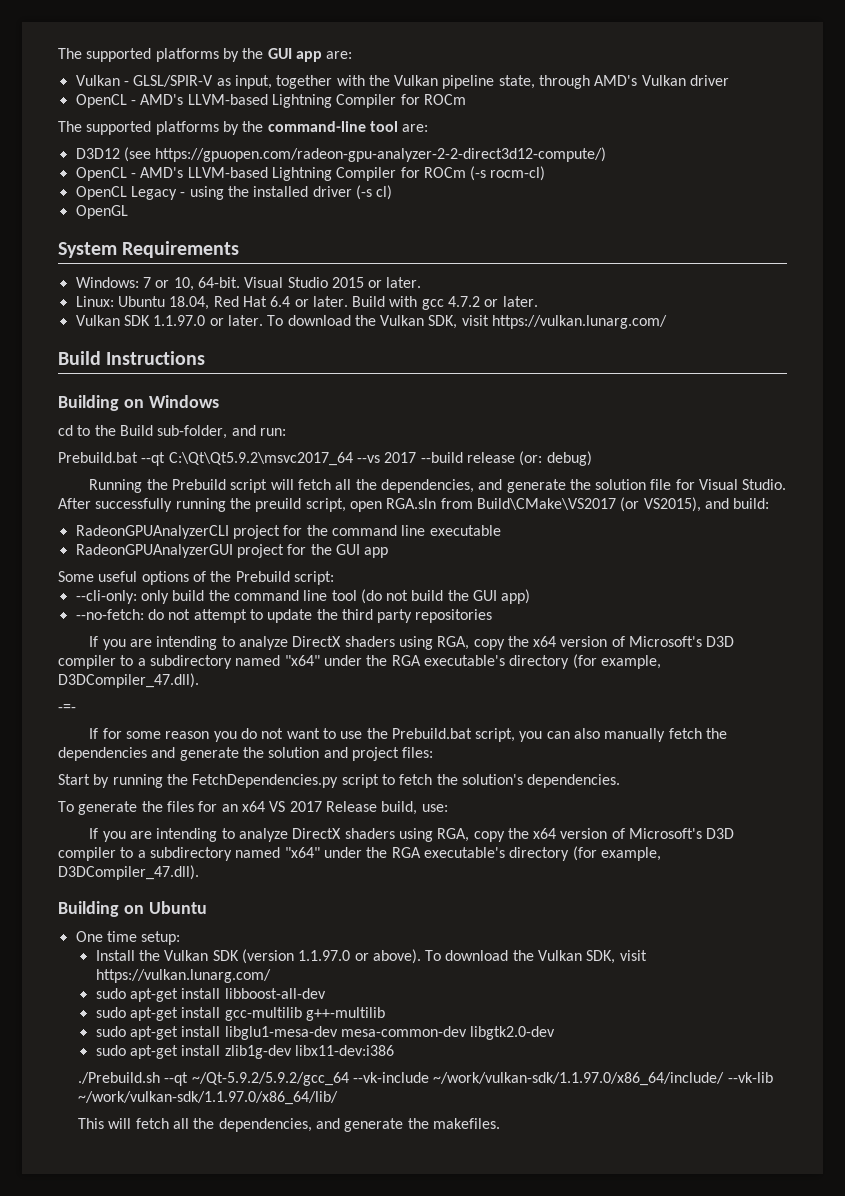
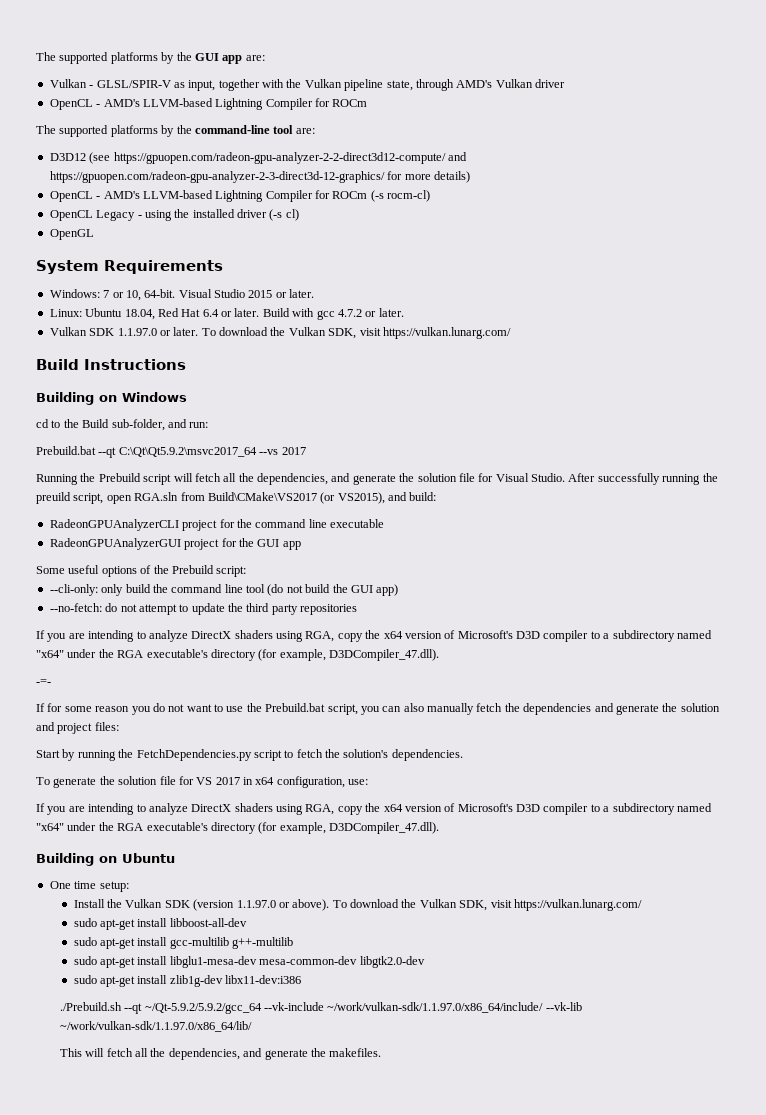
[155,147,607,162] https://gpuopen.com/radeon-gpu-analyzer-2-2-direct3d12-compute/) -> [113,152,467,164] [49,171,470,183] https://gpuopen.com/radeon-gpu-analyzer-2-2-direct3d12-compute/ and https://gpuopen.com/radeon-gpu-analyzer-2-3-direct3d-12-graphics/ for more details)
[420,451,592,466] --build release (or: debug) -> (306, 451) none
[166,801,418,815] files for an x64 VS 2017 Release build, -> [118,776,345,788] solution file for VS 2017 in x64 configuration,

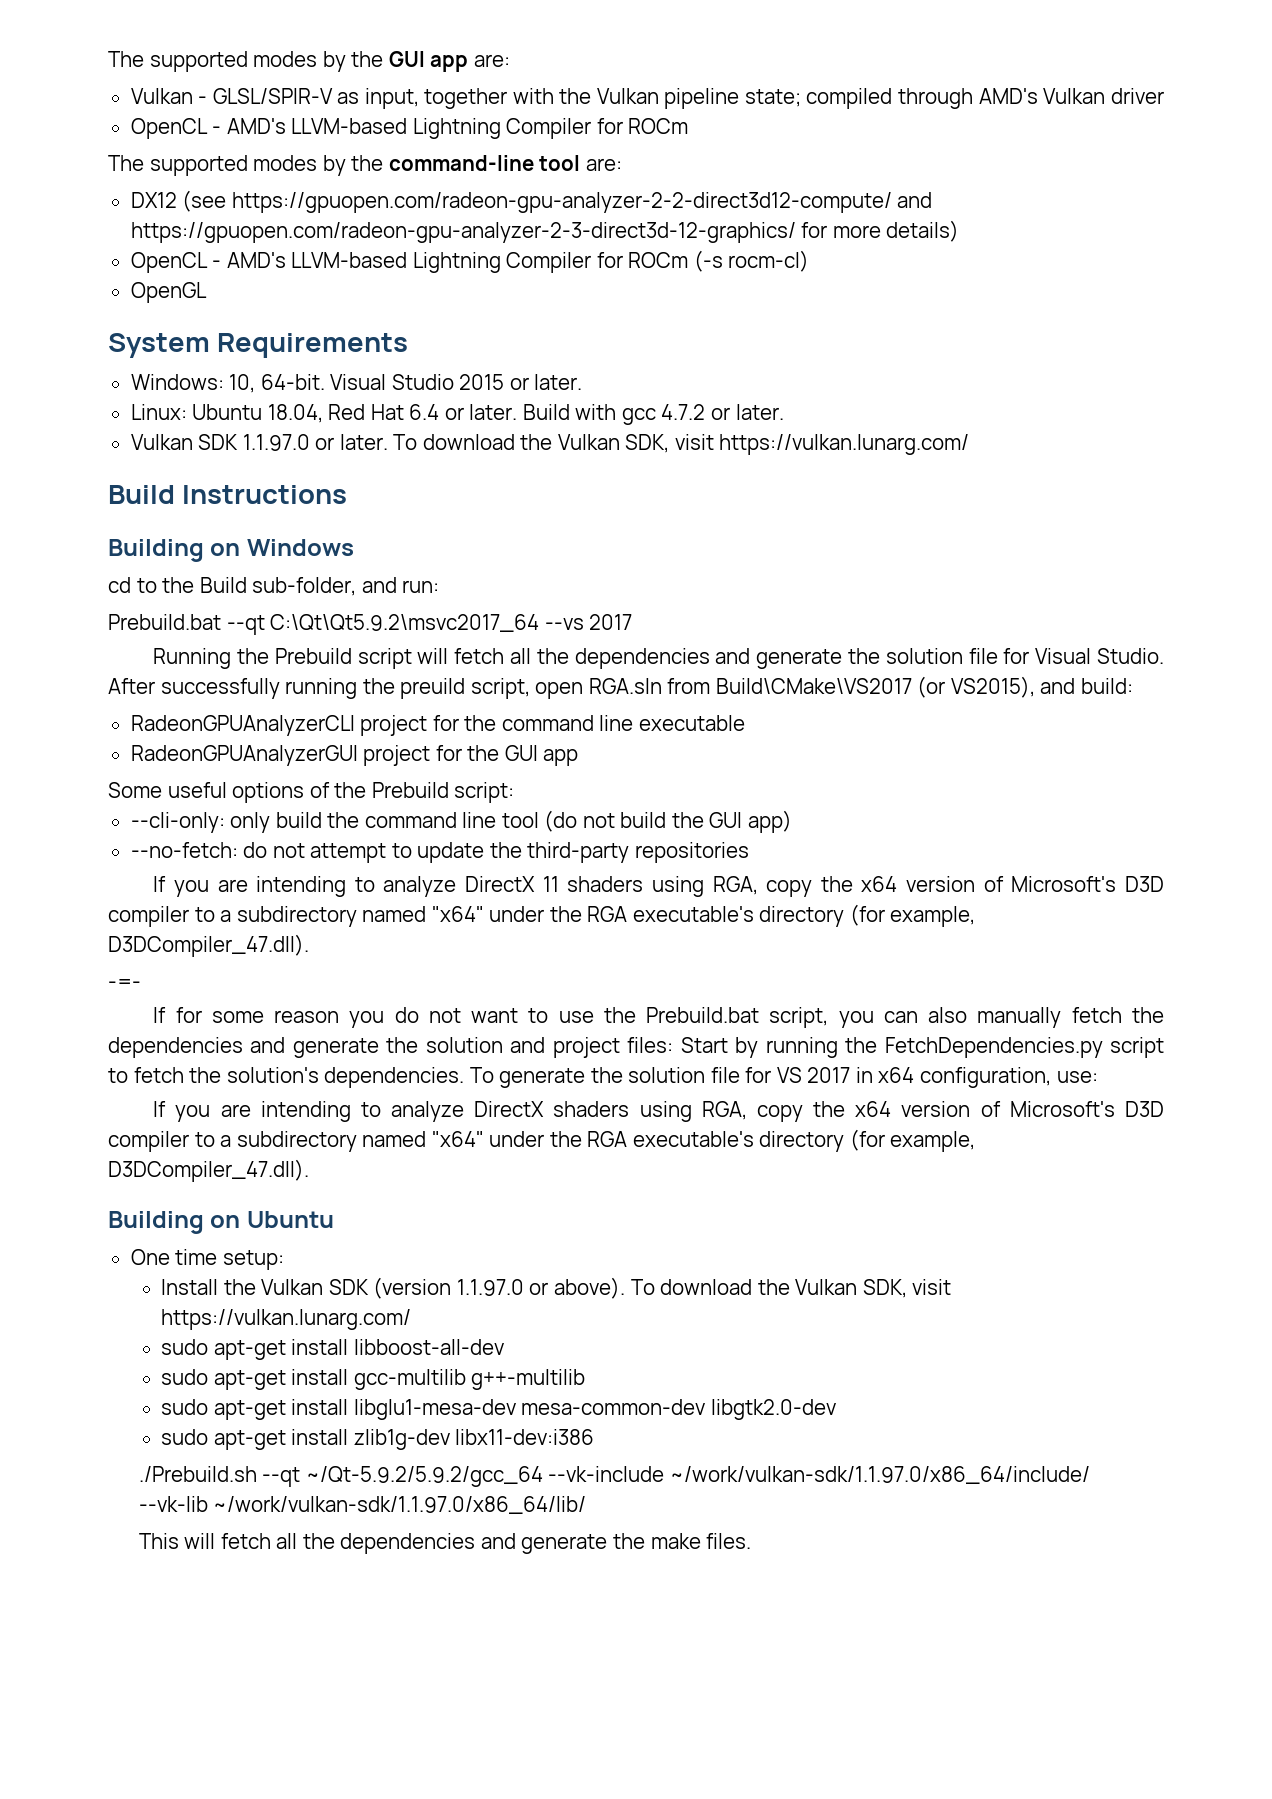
[36,52,158,64] The supported platforms -> [108,51,318,72] The supported modes
[386,80,413,91] state, -> [744,88,893,109] state; compiled
[110,125,158,137] platforms -> [253,155,318,171] modes
[49,153,86,161] D3D12 -> [130,192,177,208] DX12
[49,209,299,221] // OpenCL Legacy - using the installed driver (-s cl) -> (810, 261) none
[103,290,124,298] 7 or -> (224, 382) none
[257,473,328,485] dependencies, -> [574,648,710,669] dependencies
[246,603,298,615] third party -> [527,842,630,863] third-party
(232, 635) none -> [542,876,559,892] 11
(119, 726) // -> (674, 1045) none
(463, 755) // -> (465, 1077) none
[168,1048,382,1060] dependencies, and generate the makefiles. -> [340,1533,752,1554] dependencies and generate the make files.

